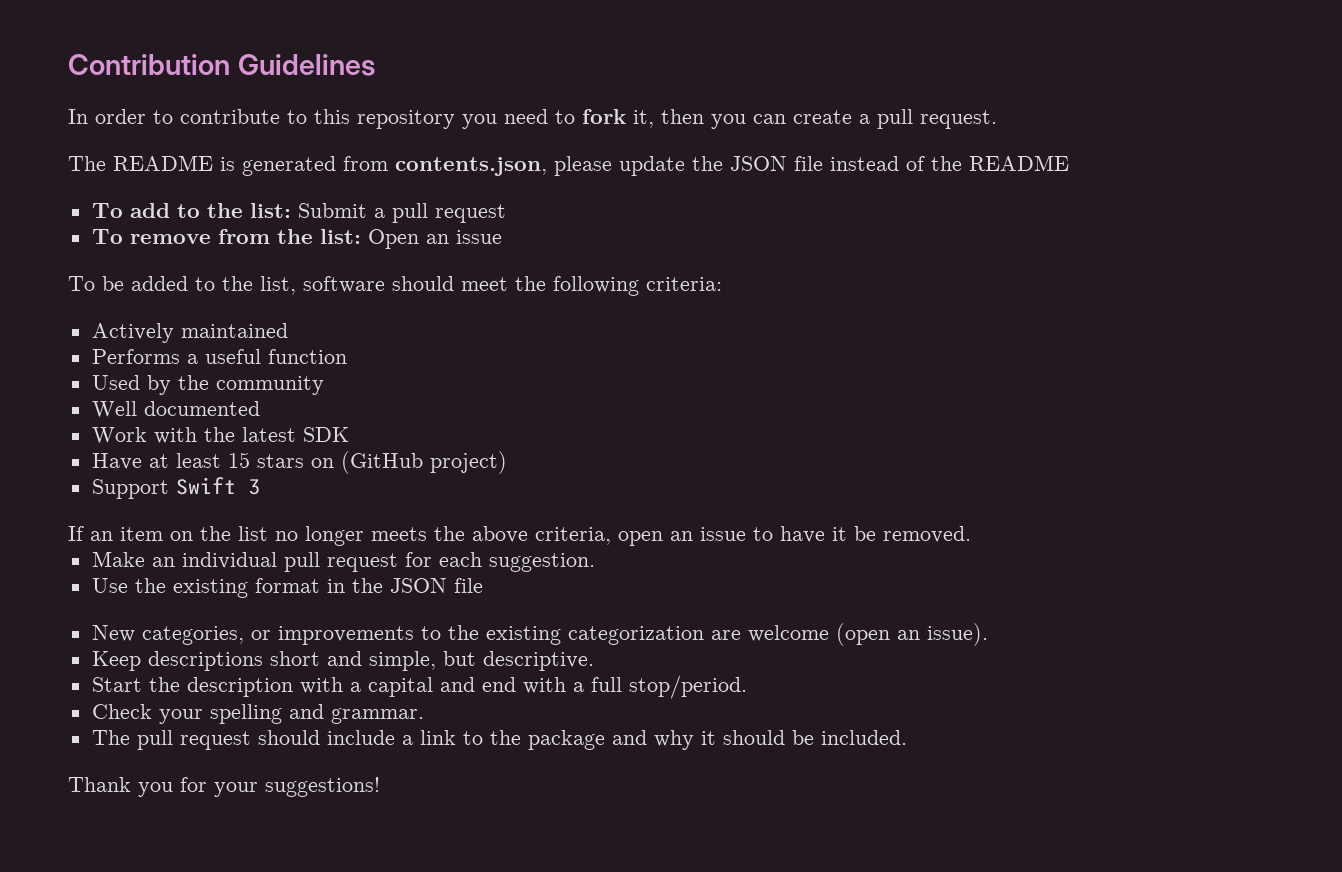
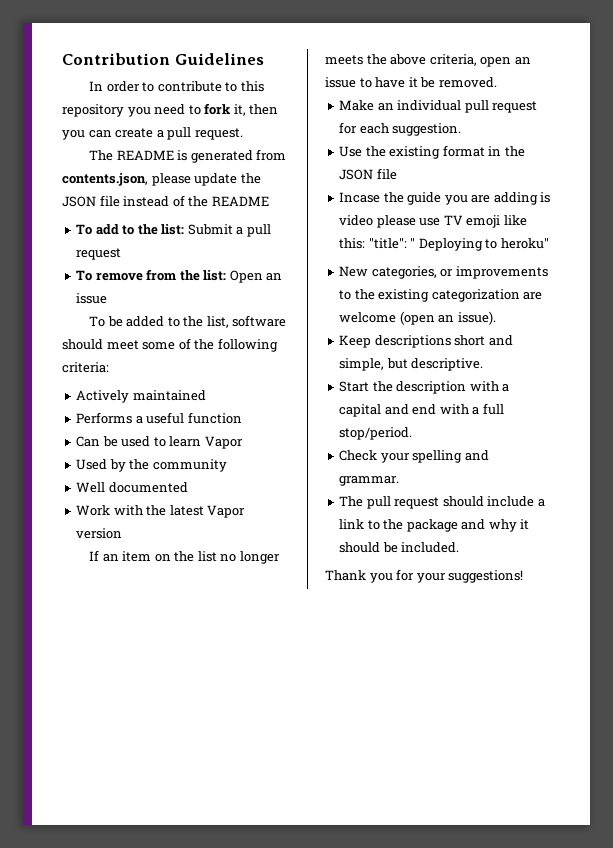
(508, 284) none -> [142,338,191,350] some of
(347, 356) none -> [76,436,243,449] // Can be used to learn Vapor
[302,427,349,442] [91,451,507,474] [91,477,260,499] SDK // Have at least 15 stars on (GitHub project) // Support Swift 3 -> [207,505,246,518] [76,528,123,539] Vapor version
(483, 585) none -> [339,192,551,205] [339,215,527,228] [339,238,549,251] // Incase the guide you are adding is video please use TV emoji like this: "title": " Deploying to heroku"

